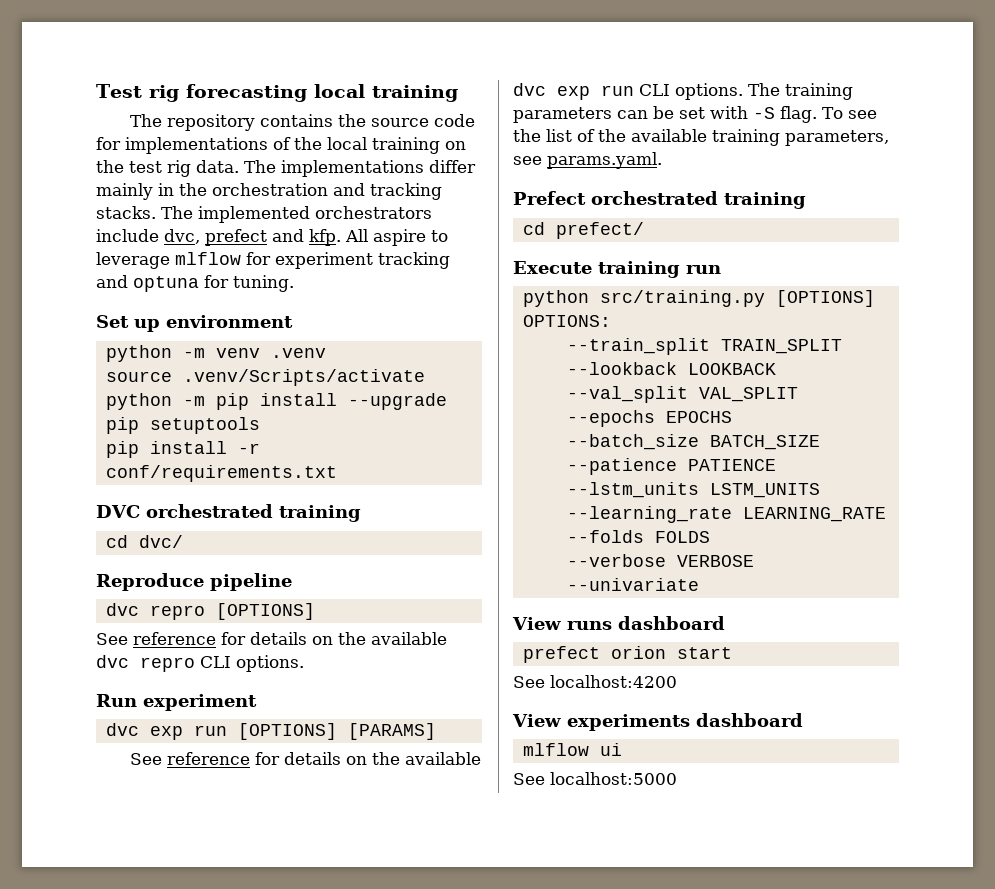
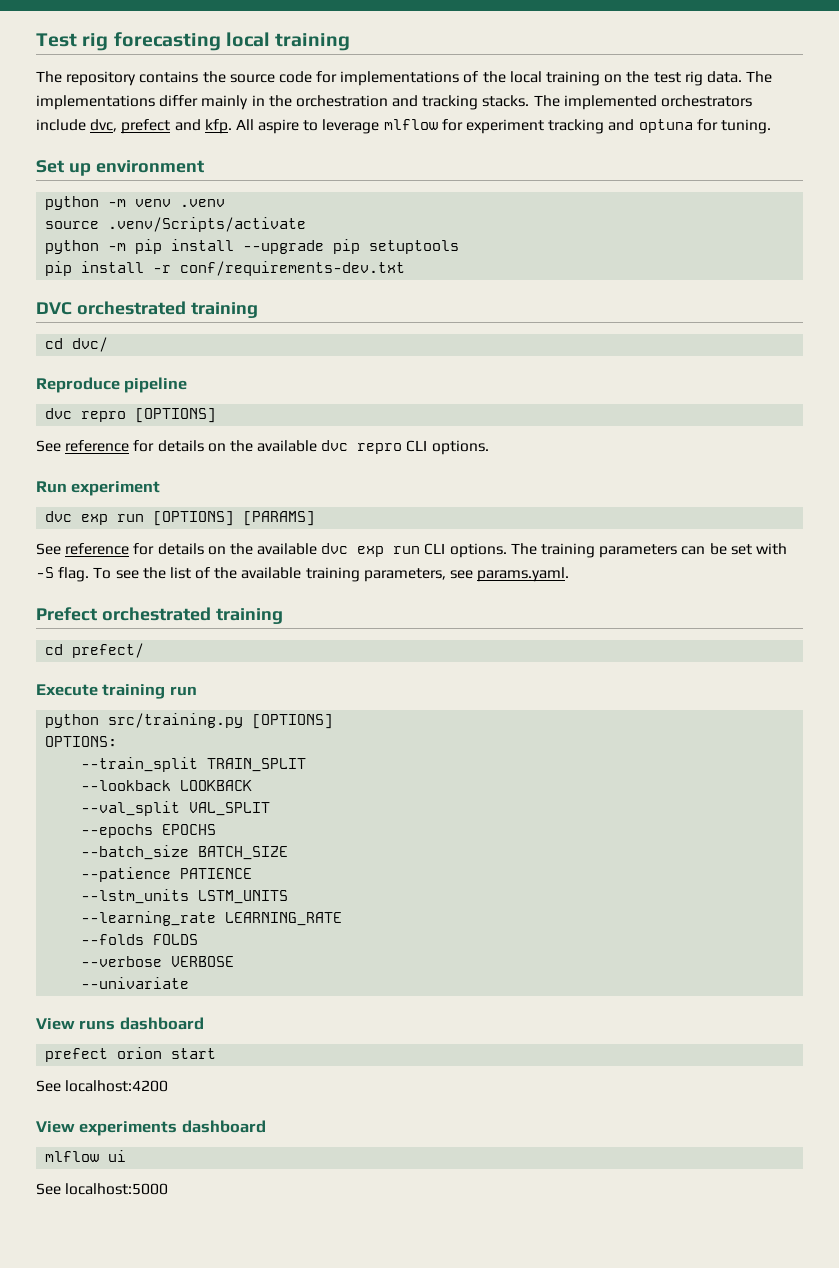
[105,465,337,482] conf/requirements.txt -> [180,261,406,276] conf/requirements-dev.txt

